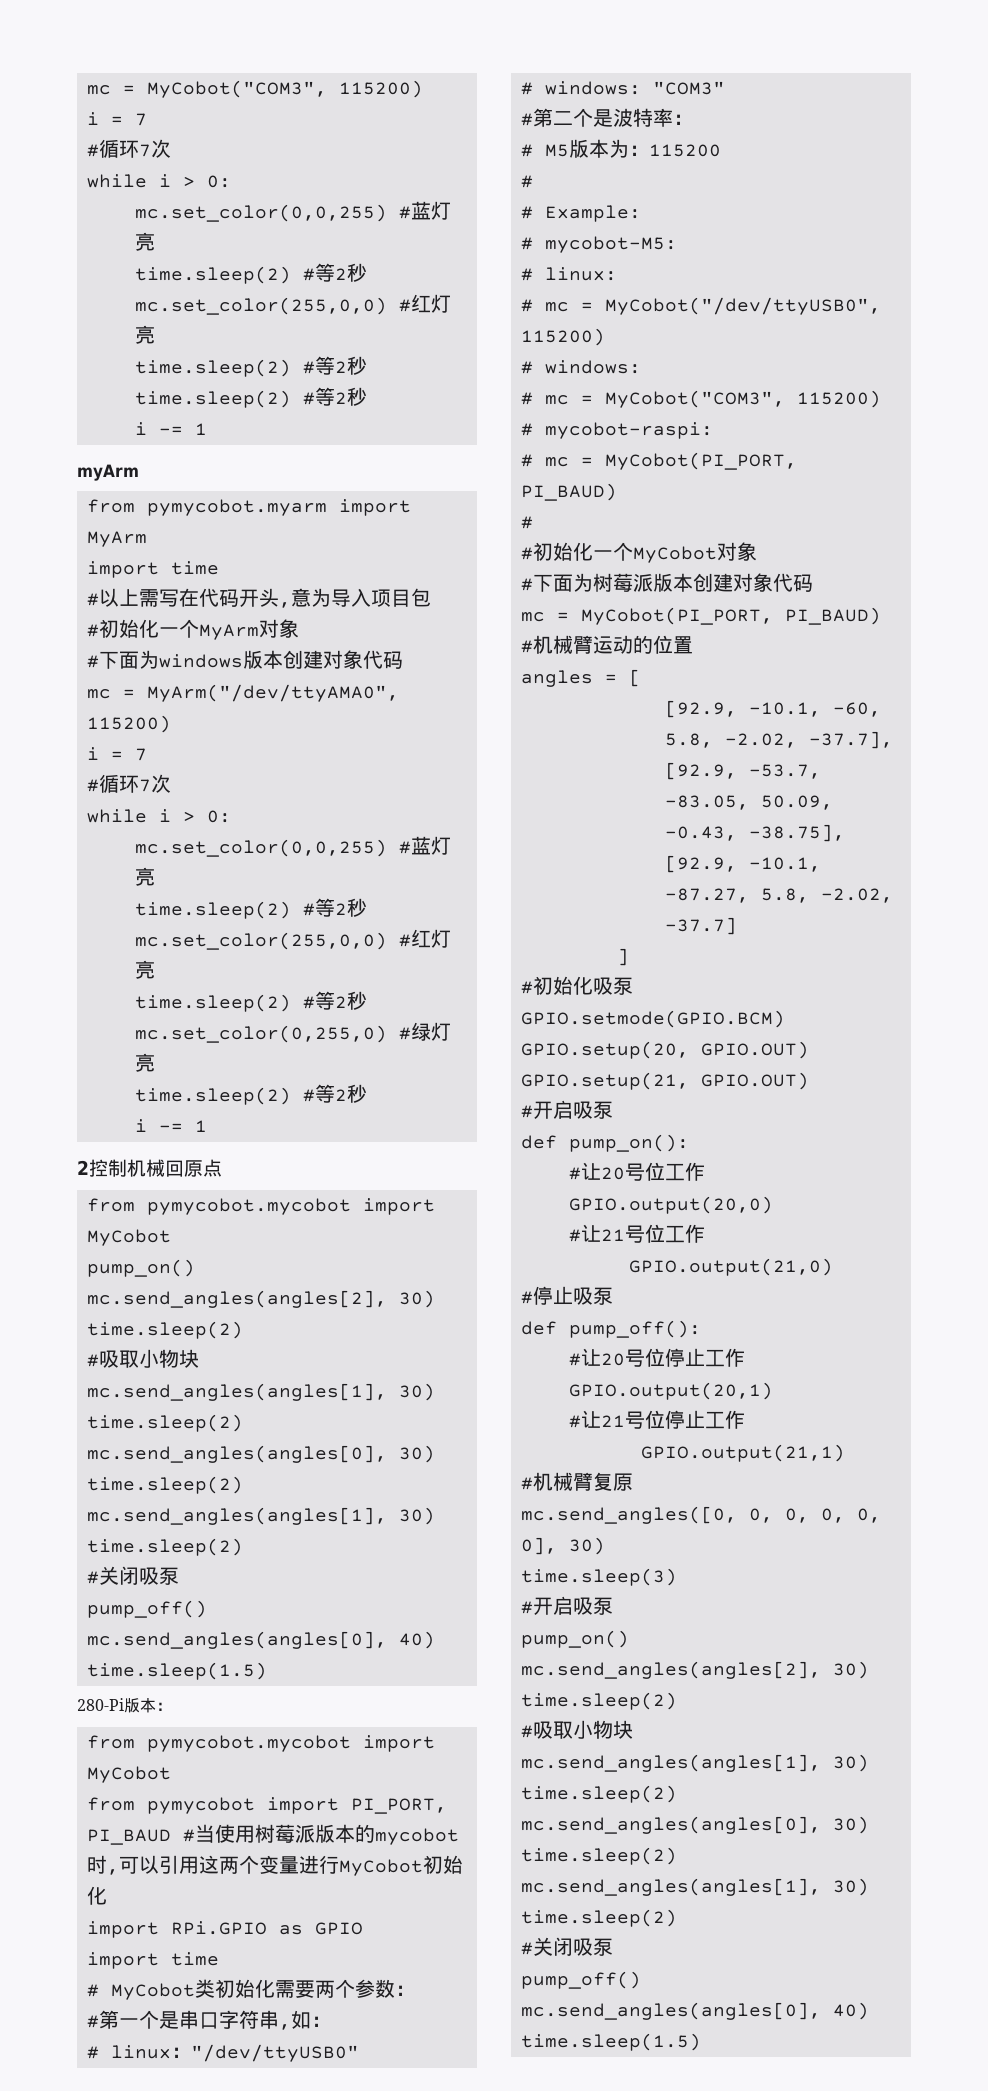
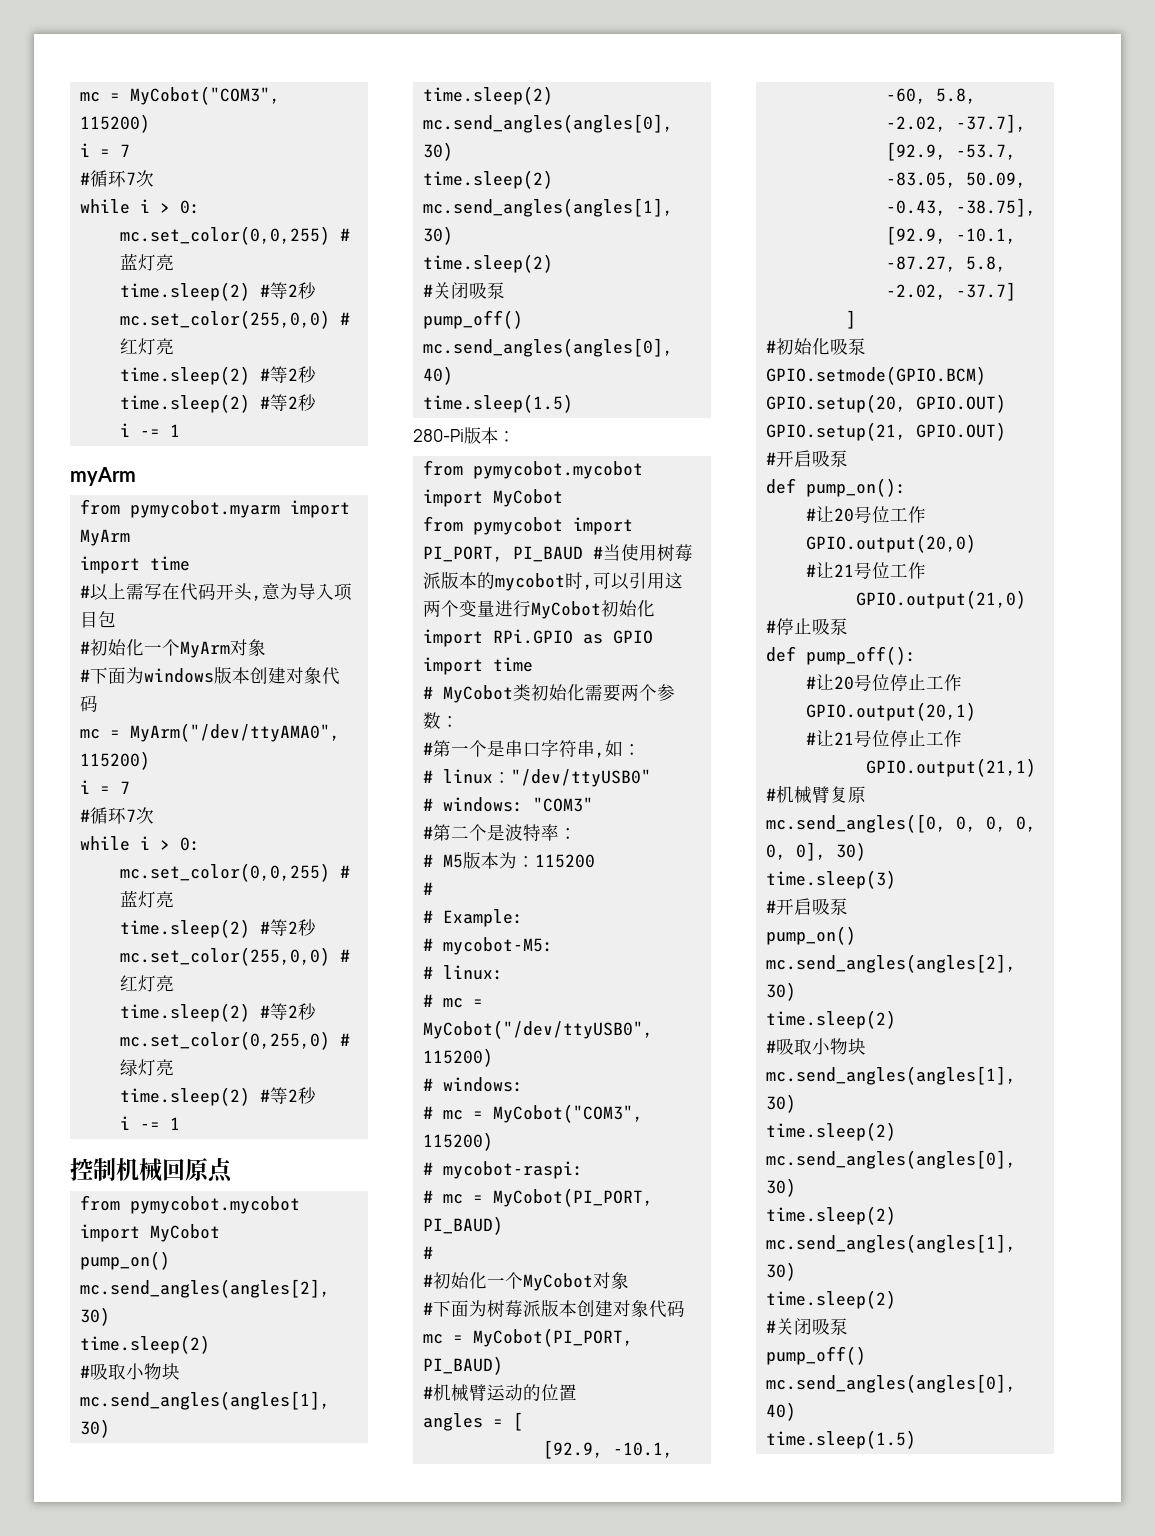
[77,1160,89,1175] 2 -> (181, 1123) none

